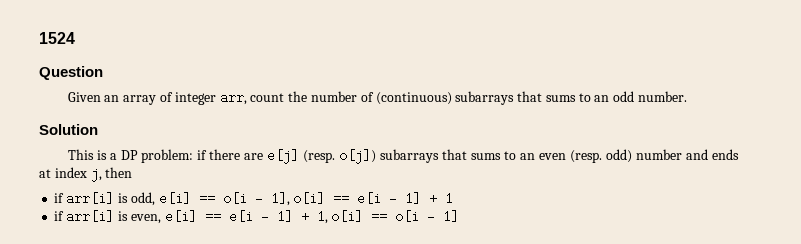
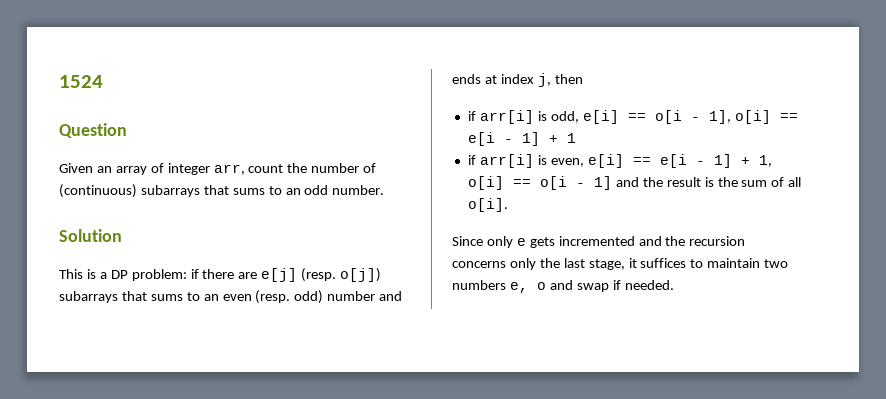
(460, 216) none -> [615,177,802,187] [467,198,508,212] [452,236,746,248] [452,258,789,270] [452,280,674,293] and the result is the sum of all o[i]. // Since only e gets incremented and the recursion concerns only the last stage, it suffices to maintain two numbers e, o and swap if needed.

